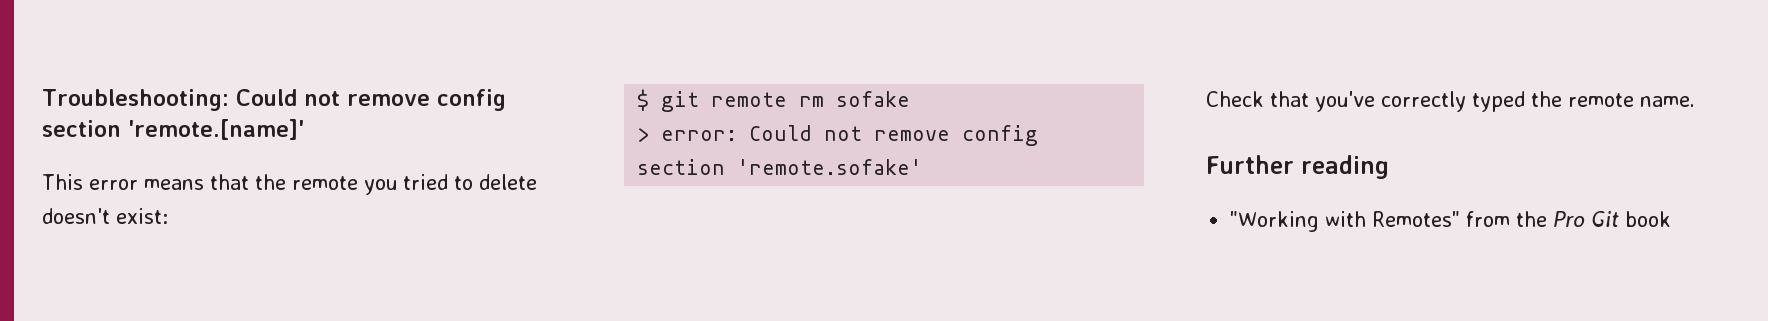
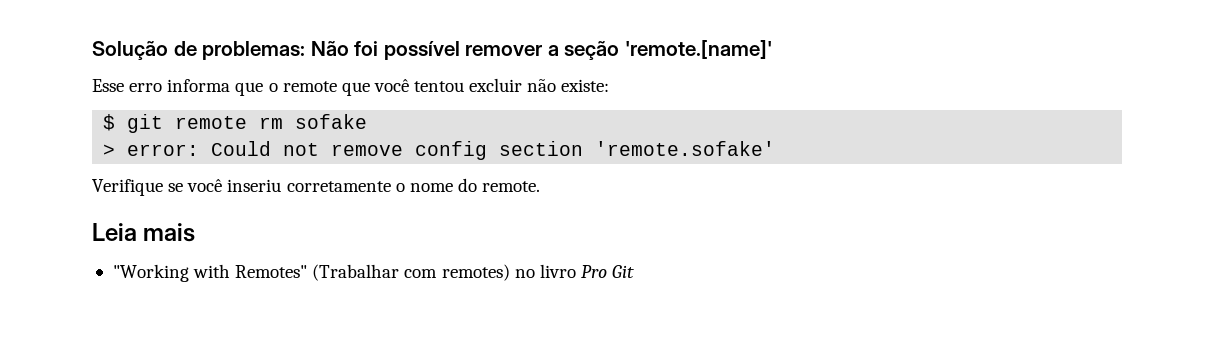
[42,89,506,111] [42,119,304,140] [42,174,537,195] [42,208,168,224] Troubleshooting: Could not remove config section 'remote.[name]' // This error means that the remote you tried to delete doesn't exist: -> [92,40,772,60] [92,78,610,96] Solução de problemas: Não foi possível remover a seção 'remote.[name]' // Esse erro informa que o remote que você tentou excluir não existe:
[1206,91,1695,112] [1206,155,1389,179] [1230,211,1548,232] Check that you've correctly typed the remote name. // Further reading // "Working with Remotes" from the -> [92,178,541,196] [92,223,196,242] [112,264,576,282] Verifique se você inseriu corretamente o nome do remote. // Leia mais // "Working with Remotes" (Trabalhar com remotes) no livro
[1625,211,1672,227] book -> (635, 271) none

